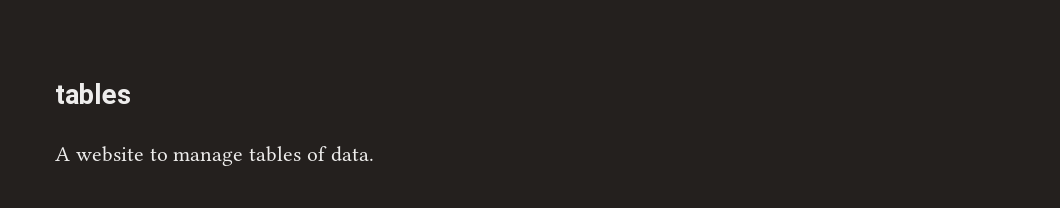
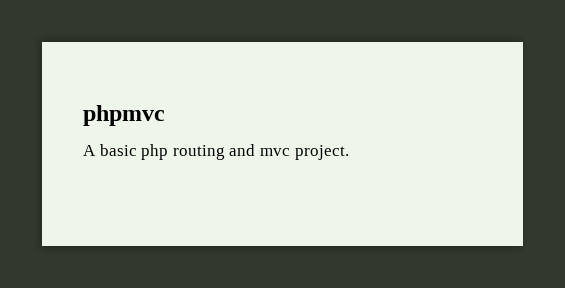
[55,83,131,104] tables -> [83,105,165,126] phpmvc
[75,146,374,166] website to manage tables of data. -> [99,144,349,160] basic php routing and mvc project.

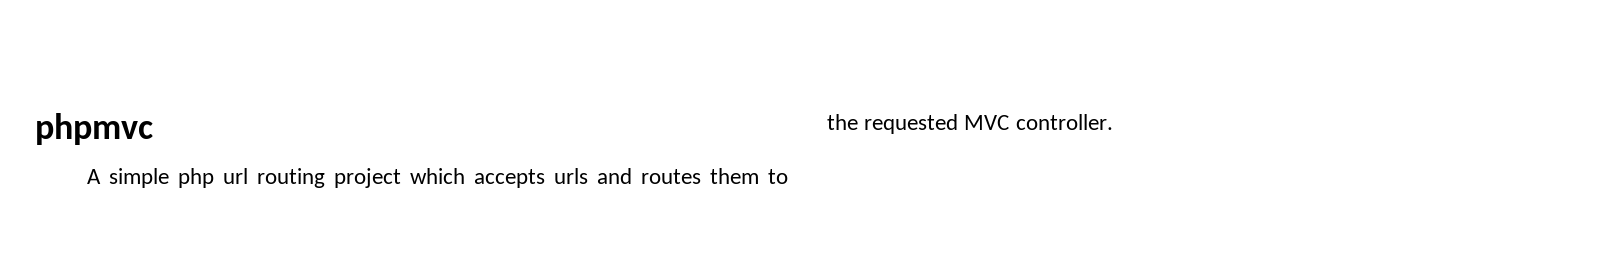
[99,144,349,160] basic php routing and mvc project. -> [109,168,789,188] [827,114,1113,134] simple php url routing project which accepts urls and routes them to the requested MVC controller.

